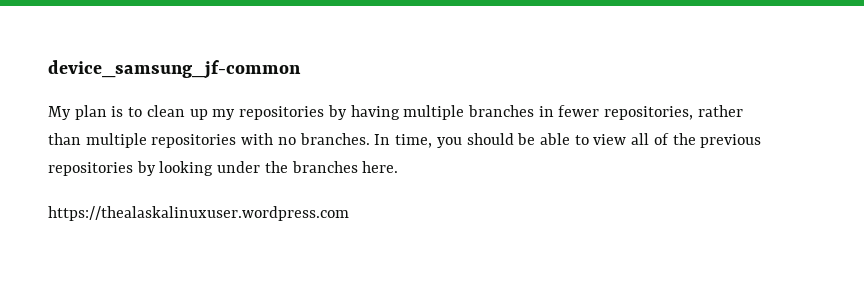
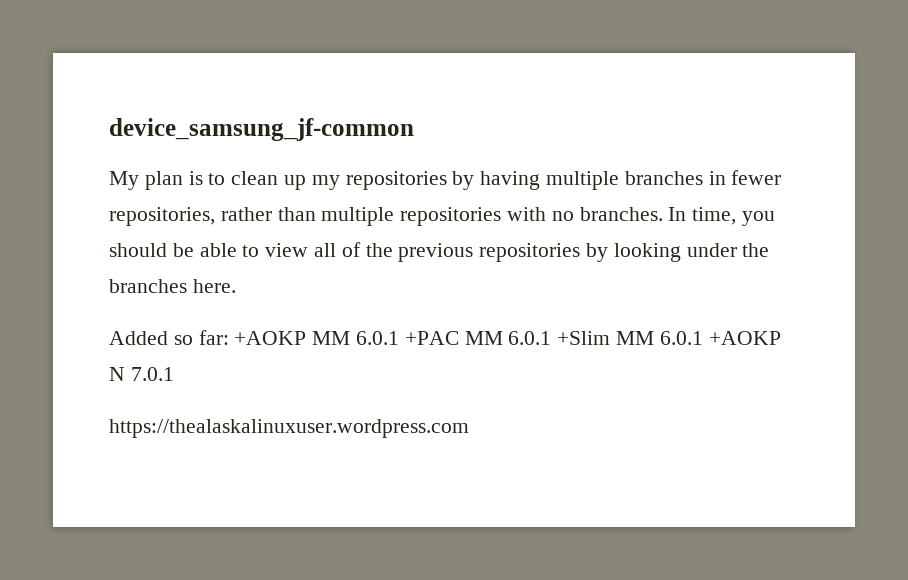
(399, 167) none -> [109,330,781,345] [109,367,174,381] // Added so far: +AOKP MM 6.0.1 +PAC MM 6.0.1 +Slim MM 6.0.1 +AOKP N 7.0.1

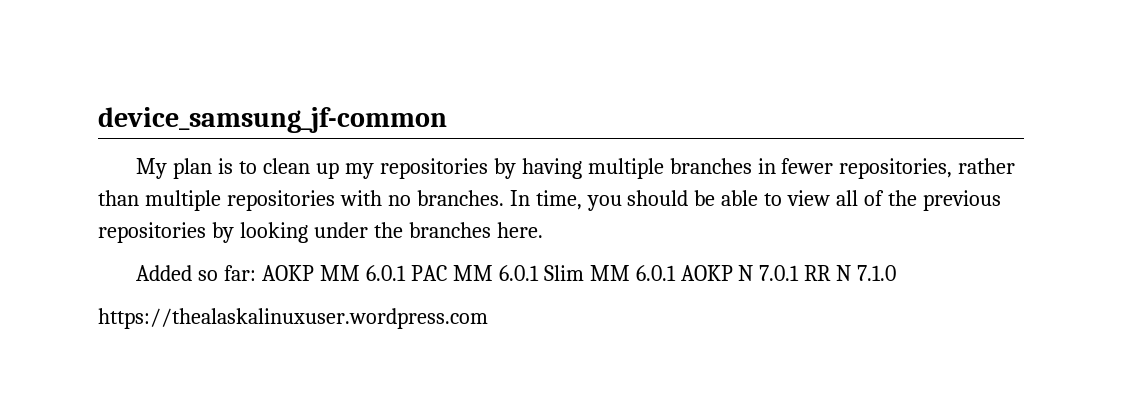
[234,331,781,345] +AOKP MM 6.0.1 +PAC MM 6.0.1 +Slim MM 6.0.1 +AOKP -> [262,265,733,281] AOKP MM 6.0.1 PAC MM 6.0.1 Slim MM 6.0.1 AOKP
(174, 374) none -> [804,265,897,281] RR N 7.1.0

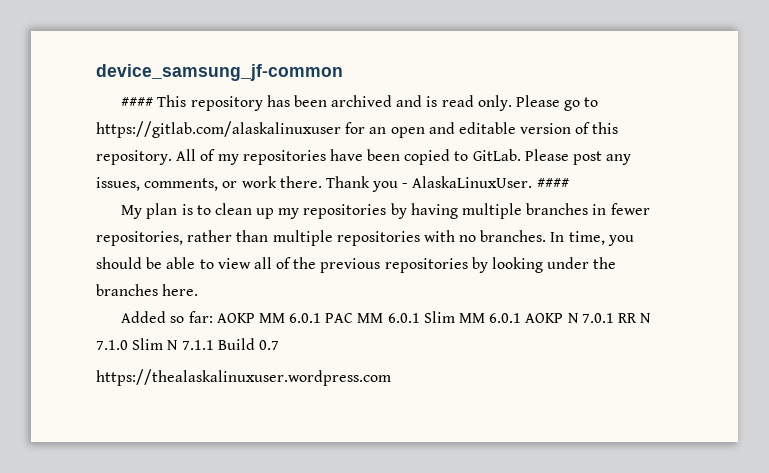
(447, 120) none -> [121,95,599,111] [96,121,619,138] [96,149,632,165] [96,176,569,192] // #### This repository has been archived and is read only. Please go to https://gitlab.com/alaskalinuxuser for an open and editable version of this repository. All of my repositories have been copied to GitLab. Please post any issues, comments, or work there. Thank you - AlaskaLinuxUser. ####
(897, 273) none -> [132,338,279,350] Slim N 7.1.1 Build 0.7

